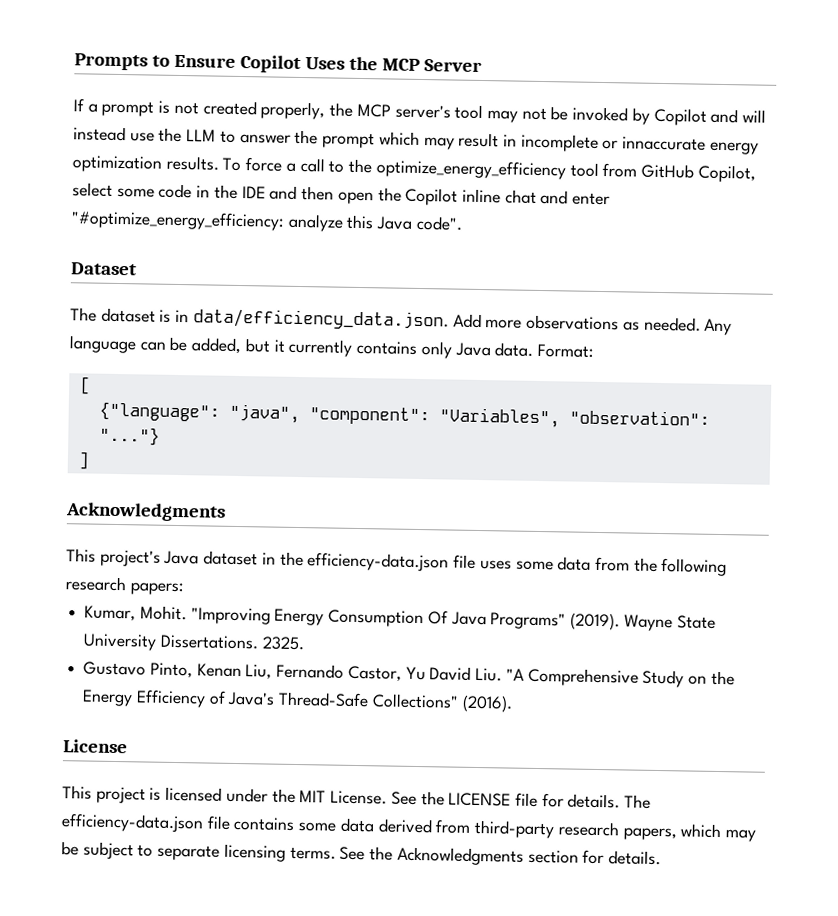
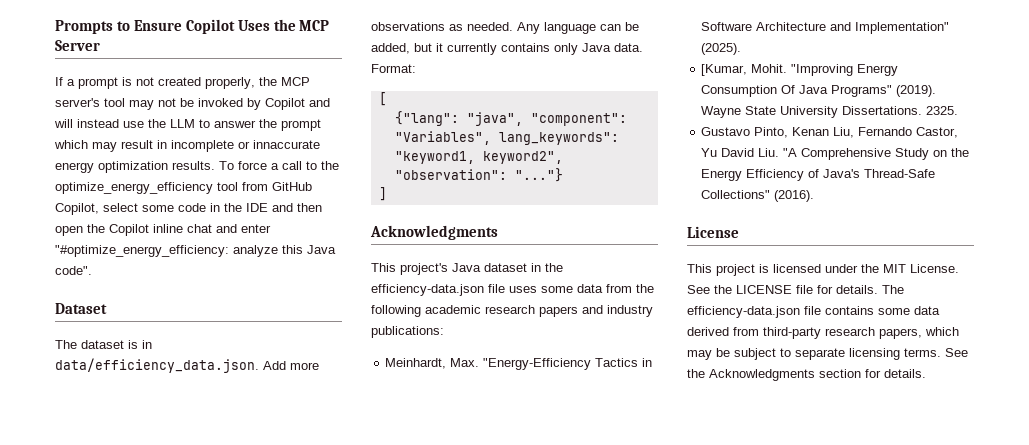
[98,401,220,422] {"language": -> [394,111,459,126] {"lang":
(560, 417) none -> [498,132,619,145] [394,151,563,164] lang_keywords": "keyword1, keyword2",
[65,576,184,596] [84,605,137,622] research papers: // Kumar, -> [425,305,653,317] [371,326,444,338] [385,358,653,370] [701,22,950,34] [701,43,742,55] [701,64,748,76] academic research papers and industry publications: // Meinhardt, Max. "Energy-Efficiency Tactics in Software Architecture and Implementation" (2025). // [Kumar,

